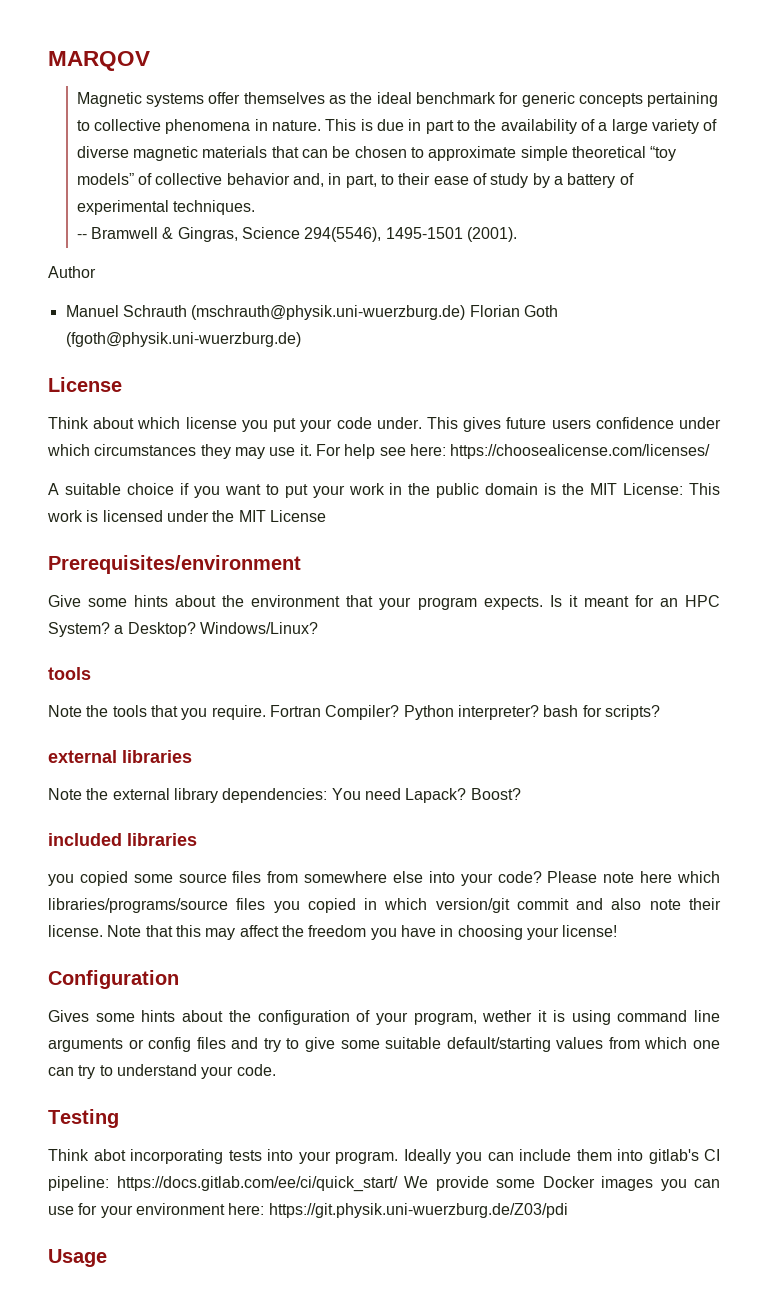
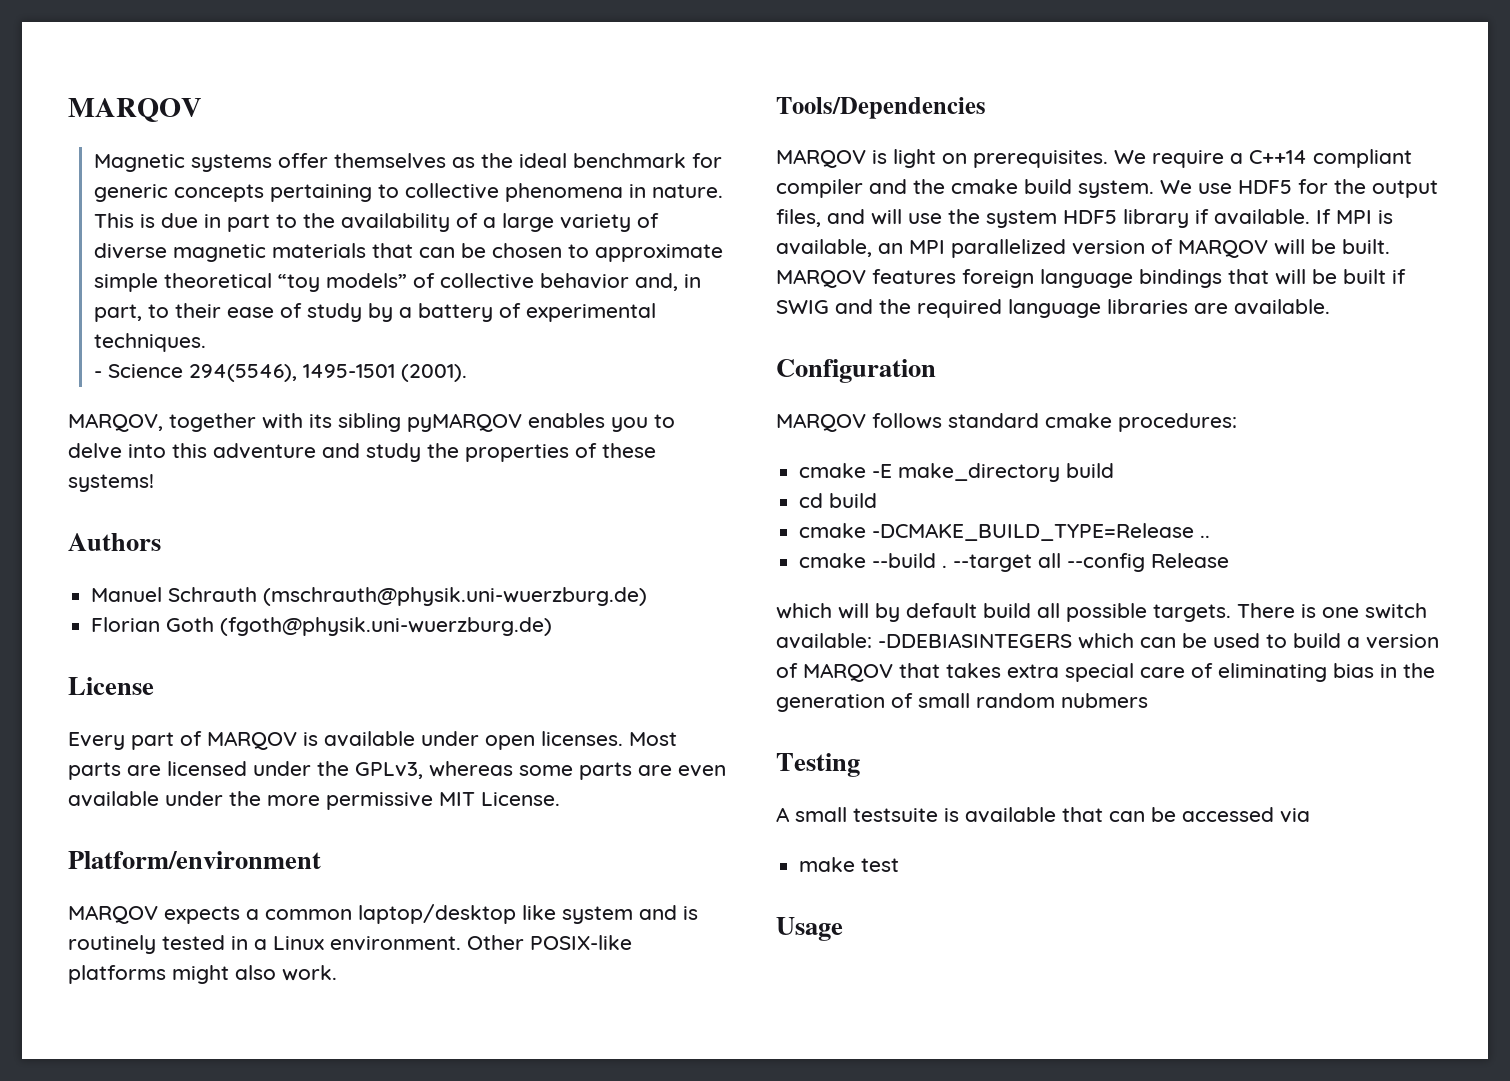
[76,227,238,242] -- Bramwell & Gingras, -> [93,371,102,378] -
[48,266,96,278] Author -> [68,413,675,432] [68,443,656,462] [68,474,154,492] [68,533,161,551] MARQOV, together with its sibling pyMARQOV enables you to delve into this adventure and study the properties of these systems! // Authors
(466, 312) none -> (648, 596) //
[48,417,721,432] [47,444,711,459] [48,483,721,498] [47,510,326,522] [48,555,301,574] [48,595,721,610] [48,622,318,637] [48,667,91,680] [48,705,660,720] [48,750,192,763] [48,788,521,803] [48,833,197,846] [48,871,720,886] [48,898,721,913] [48,925,618,940] [48,970,179,989] [48,1010,720,1025] [48,1037,720,1052] [48,1064,276,1079] [48,1109,119,1128] [48,1149,720,1164] [48,1176,720,1192] [48,1203,568,1218] Think about which license you put your code under. This gives future users confidence under which circumstances they may use it. For help see here: https://choosealicense.com/licenses/ // A suitable choice if you want to put your work in the public domain is the MIT License: This work is licensed under the MIT License // Prerequisites/environment // Give some hints about the environment that your program expects. Is it meant for an HPC System? a Desktop? Windows/Linux? // tools // Note the tools that you require. Fortran Compiler? Python interpreter? bash for scripts? // external libraries // Note the external library dependencies: You need Lapack? Boost? // included libraries // you copied some source files from somewhere else into your code? Please note here which libraries/programs/source files you copied in which version/git commit and also note their license. Note that this may affect the freedom you have in choosing your license! // Configuration // Gives some hints about the configuration of your program, wether it is using command line arguments or config files and try to give some suitable default/starting values from which one can try to understand your code. // Testing // Think abot incorporating tests into your program. Ideally you can include them into gitlab's CI pipeline: https://docs.gitlab.com/ee/ci/quick_start/ We provide some Docker images you can use for your environment here: https://git.physik.uni-wuerzburg.de/Z03/pdi -> [68,731,677,750] [68,761,726,780] [68,791,560,810] [68,851,321,869] [68,904,698,924] [68,935,632,954] [68,965,337,984] [776,97,986,119] [776,149,1412,168] [776,179,1438,198] [776,209,1393,228] [776,239,1390,258] [776,269,1406,288] [776,299,1330,318] [776,359,936,383] [776,413,1237,432] [799,463,1115,482] [799,493,878,508] [799,523,1211,541] [799,553,1230,572] [776,603,1427,622] [776,633,1439,649] [776,663,1435,682] [776,693,1148,712] [776,753,860,777] [776,807,1310,823] [799,857,900,872] Every part of MARQOV is available under open licenses. Most parts are licensed under the GPLv3, whereas some parts are even available under the more permissive MIT License. // Platform/environment // MARQOV expects a common laptop/desktop like system and is routinely tested in a Linux environment. Other POSIX-like platforms might also work. // Tools/Dependencies // MARQOV is light on prerequisites. We require a C++14 compliant compiler and the cmake build system. We use HDF5 for the output files, and will use the system HDF5 library if available. If MPI is available, an MPI parallelized version of MARQOV will be built. MARQOV features foreign language bindings that will be built if SWIG and the required language libraries are available. // Configuration // MARQOV follows standard cmake procedures: // cmake -E make_directory build // cd build // cmake -DCMAKE_BUILD_TYPE=Release .. // cmake --build . --target all --config Release // which will by default build all possible targets. There is one switch available: -DDEBIASINTEGERS which can be used to build a version of MARQOV that takes extra special care of eliminating bias in the generation of small random nubmers // Testing // A small testsuite is available that can be accessed via // make test

